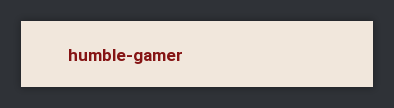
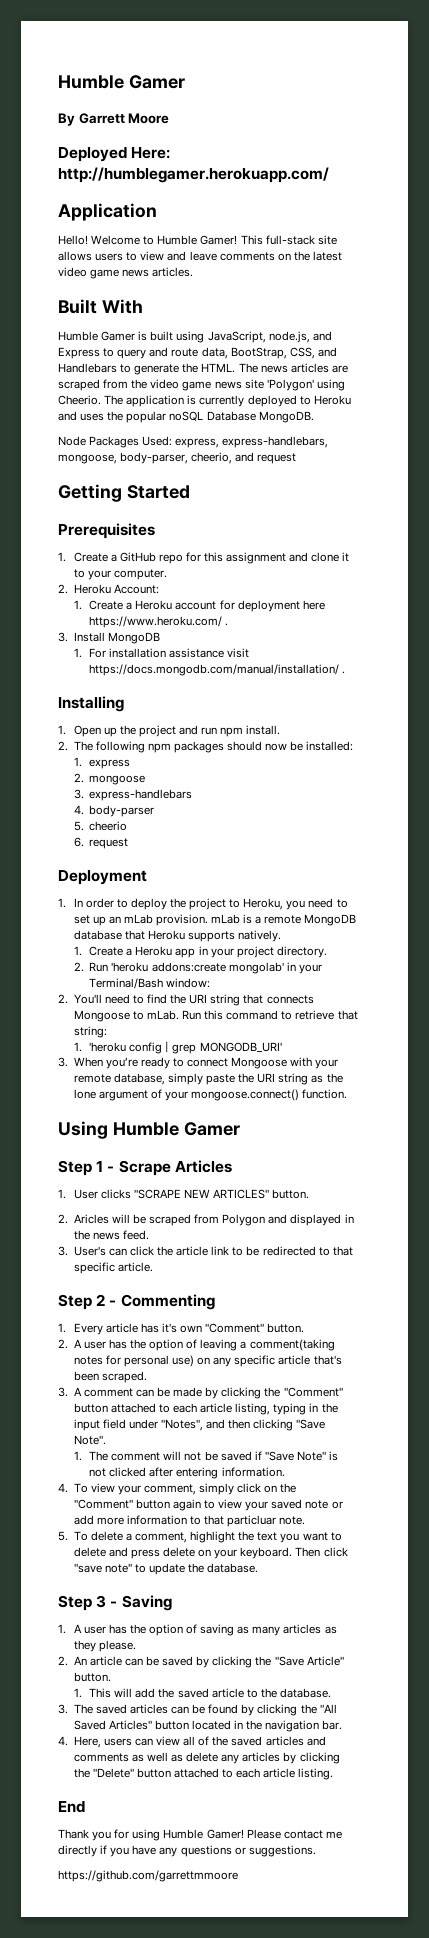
[68,49,183,64] humble-gamer -> [58,75,185,89] [58,113,170,126] [58,147,171,162] [58,167,329,183] [58,203,157,221] [58,235,337,245] [58,251,342,261] [58,267,194,279] [58,299,143,314] [58,331,332,343] [58,347,337,359] [58,363,348,375] [58,379,345,391] [58,395,351,407] [58,411,314,423] [58,436,329,448] [58,452,297,464] [58,484,190,502] [58,523,155,539] [58,552,350,564] [73,569,167,580] [58,584,159,594] [73,600,325,612] [89,616,229,628] [58,632,160,644] [73,648,250,658] [89,664,346,676] [58,696,124,712] [58,725,281,737] [58,741,354,753] [73,757,131,769] [73,773,146,785] [73,789,193,801] [73,805,155,817] [73,821,128,831] [73,837,129,849] [58,870,147,885] [58,898,348,910] [73,914,357,926] [73,930,281,942] [73,946,327,958] [73,962,322,974] [89,978,211,989] [58,994,314,1006] [73,1010,358,1022] [73,1026,107,1038] [73,1041,282,1054] [58,1057,339,1069] [73,1073,343,1085] [73,1089,348,1101] [58,1121,240,1139] [58,1160,232,1176] [58,1189,310,1199] [58,1214,354,1226] [73,1230,149,1240] [58,1246,353,1256] [73,1262,153,1274] [58,1294,215,1310] [58,1323,305,1335] [58,1339,335,1351] [73,1355,342,1367] [73,1371,147,1383] [58,1387,343,1399] [73,1403,338,1415] [73,1419,326,1431] [73,1435,106,1445] [73,1451,339,1461] [89,1467,285,1479] [58,1483,297,1495] [73,1499,343,1511] [73,1515,306,1527] [58,1531,342,1543] [73,1547,348,1559] [73,1563,259,1575] [58,1595,172,1611] [58,1624,337,1636] [73,1640,136,1652] [58,1656,344,1668] [73,1672,111,1682] [73,1688,331,1698] [58,1704,337,1716] [73,1720,343,1732] [58,1736,326,1748] [73,1752,340,1764] [73,1768,334,1780] [58,1801,85,1813] [58,1829,342,1841] [58,1845,316,1857] [58,1870,238,1882] Humble Gamer // By Garrett Moore // Deployed Here: http://humblegamer.herokuapp.com/ // Application // Hello! Welcome to Humble Gamer! This full-stack site allows users to view and leave comments on the latest video game news articles. // Built With // Humble Gamer is built using JavaScript, node.js, and Express to query and route data, BootStrap, CSS, and Handlebars to generate the HTML. The news articles are scraped from the video game news site 'Polygon' using Cheerio. The application is currently deployed to Heroku and uses the popular noSQL Database MongoDB. // Node Packages Used: express, express-handlebars, mongoose, body-parser, cheerio, and request // Getting Started // Prerequisites // 1. Create a GitHub repo for this assignment and clone it to your computer. // 2. Heroku Account: // 1. Create a Heroku account for deployment here https://www.heroku.com/ . // 3. Install MongoDB // 1. For installation assistance visit https://docs.mongodb.com/manual/installation/ . // Installing // 1. Open up the project and run npm install. // 2. The following npm packages should now be installed: // 1. express // 2. mongoose // 3. express-handlebars // 4. body-parser // 5. cheerio // 6. request // Deployment // 1. In order to deploy the project to Heroku, you need to set up an mLab provision. mLab is a remote MongoDB database that Heroku supports natively. // 1. Create a Heroku app in your project directory. // 2. Run 'heroku addons:create mongolab' in your Terminal/Bash window: // 2. You'll need to find the URI string that connects Mongoose to mLab. Run this command to retrieve that string: // 1. 'heroku config | grep MONGODB_URI' // 3. When you’re ready to connect Mongoose with your remote database, simply paste the URI string as the lone argument of your mongoose.connect() function. // Using Humble Gamer // Step 1 - Scrape Articles // 1. User clicks "SCRAPE NEW ARTICLES" button. // 2. Aricles will be scraped from Polygon and displayed in the news feed. // 3. User's can click the article link to be redirected to that specific article. // Step 2 - Commenting // 1. Every article has it's own "Comment" button. // 2. A user has the option of leaving a comment(taking notes for personal use) on any specific article that's been scraped. // 3. A comment can be made by clicking the "Comment" button attached to each article listing, typing in the input field under "Notes", and then clicking "Save Note". // 1. The comment will not be saved if "Save Note" is not clicked after entering information. // 4. To view your comment, simply click on the "Comment" button again to view your saved note or add more information to that particluar note. // 5. To delete a comment, highlight the text you want to delete and press delete on your keyboard. Then click "save note" to update the database. // Step 3 - Saving // 1. A user has the option of saving as many articles as they please. // 2. An article can be saved by clicking the "Save Article" button. // 1. This will add the saved article to the database. // 3. The saved articles can be found by clicking the "All Saved Articles" button located in the navigation bar. // 4. Here, users can view all of the saved articles and comments as well as delete any articles by clicking the "Delete" button attached to each article listing. // End // Thank you for using Humble Gamer! Please contact me directly if you have any questions or suggestions. // https://github.com/garrettmmoore

